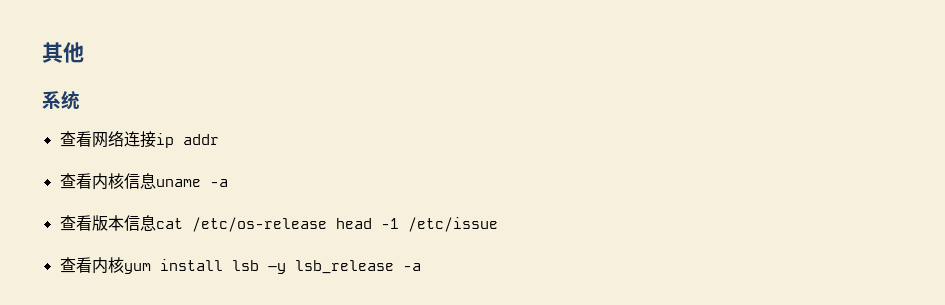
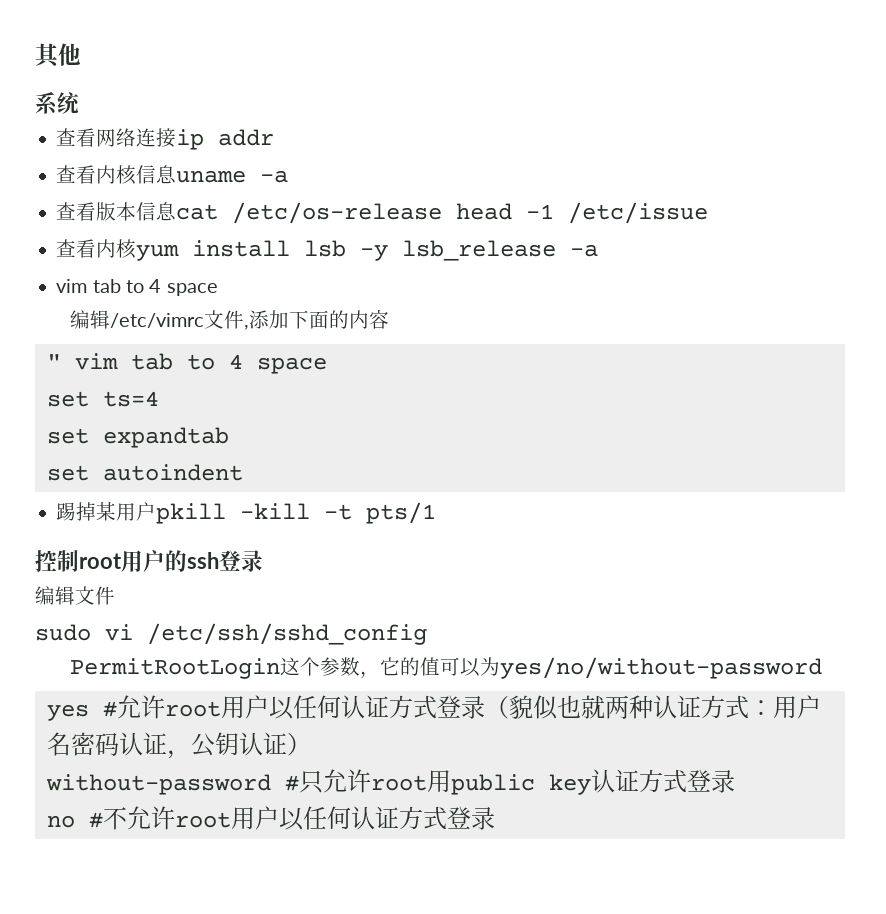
(421, 267) none -> [56,279,218,296] [69,310,389,330] [46,353,327,374] [46,391,159,407] [46,427,229,448] [46,464,243,481] [56,502,437,524] [35,550,263,572] [35,586,115,605] [35,623,427,645] [69,657,822,679] [46,695,821,721] [46,732,311,759] [45,769,735,795] [46,806,495,831] // vim tab to 4 space // 编辑/etc/vimrc文件,添加下面的内容 // " vim tab to 4 space // set ts=4 // set expandtab // set autoindent // 踢掉某用户pkill -kill -t pts/1 // 控制root用户的ssh登录 // 编辑文件 // sudo vi /etc/ssh/sshd_config // PermitRootLogin这个参数，它的值可以为yes/no/without-password // yes #允许root用户以任何认证方式登录（貌似也就两种认证方式：用户名密码认证，公钥认证） // without-password #只允许root用public key认证方式登录 // no #不允许root用户以任何认证方式登录

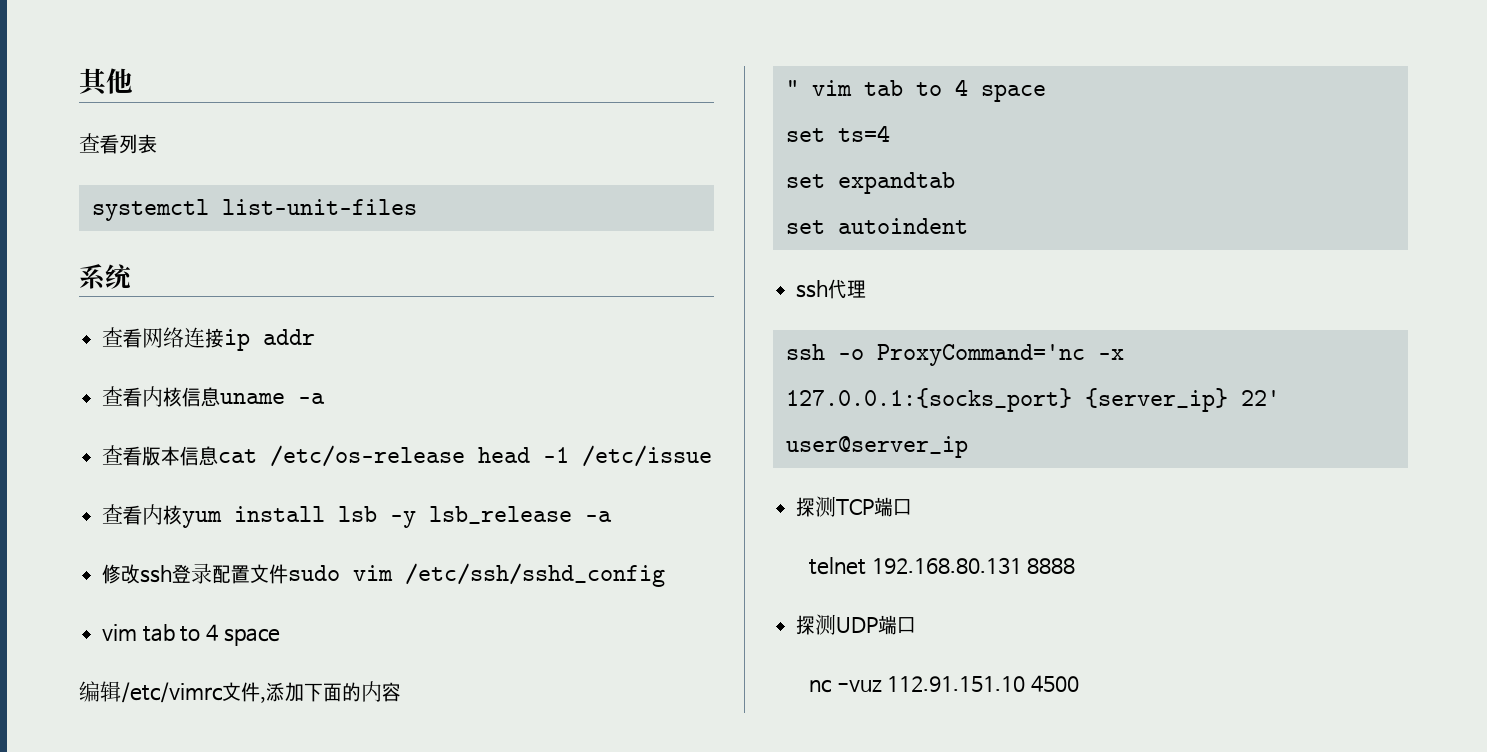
(81, 54) none -> [79,133,157,154] [91,199,417,221] // 查看列表 // systemctl list-unit-files
(599, 250) none -> [102,563,666,587] // 修改ssh登录配置文件sudo vim /etc/ssh/sshd_config
[56,502,437,524] [35,550,263,572] [35,586,115,605] [35,623,427,645] [69,657,822,679] [46,695,821,721] [46,732,311,759] [45,769,735,795] [46,806,495,831] 踢掉某用户pkill -kill -t pts/1 // 控制root用户的ssh登录 // 编辑文件 // sudo vi /etc/ssh/sshd_config // PermitRootLogin这个参数，它的值可以为yes/no/without-password // yes #允许root用户以任何认证方式登录（貌似也就两种认证方式：用户名密码认证，公钥认证） // without-password #只允许root用public key认证方式登录 // no #不允许root用户以任何认证方式登录 -> [796,279,867,299] [785,344,1124,366] [785,388,1280,412] [785,436,968,458] [796,496,913,517] [809,557,1076,575] [796,614,917,635] [809,675,1080,693] ssh代理 // ssh -o ProxyCommand='nc -x 127.0.0.1:{socks_port} {server_ip} 22' user@server_ip // 探测TCP端口 // telnet 192.168.80.131 8888 // 探测UDP端口 // nc -vuz 112.91.151.10 4500

